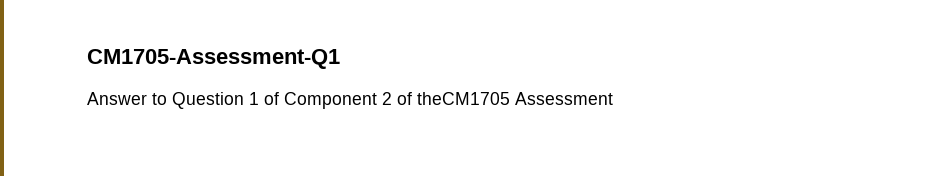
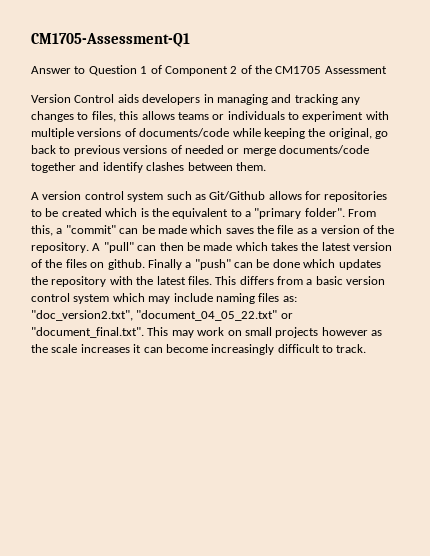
[417,92,510,105] theCM1705 -> [255,65,322,74] the CM1705
(613, 98) none -> [31,94,360,105] [31,111,389,122] [31,128,388,139] [31,145,369,156] [31,162,266,173] [31,191,388,202] [31,208,377,219] [31,225,395,236] [31,242,393,253] [31,259,381,270] [31,276,386,287] [31,293,297,304] [31,310,293,321] [31,327,382,338] [31,344,367,355] // Version Control aids developers in managing and tracking any changes to files, this allows teams or individuals to experiment with multiple versions of documents/code while keeping the original, go back to previous versions of needed or merge documents/code together and identify clashes between them. // A version control system such as Git/Github allows for repositories to be created which is the equivalent to a "primary folder". From this, a "commit" can be made which saves the file as a version of the repository. A "pull" can then be made which takes the latest version of the files on github. Finally a "push" can be done which updates the repository with the latest files. This differs from a basic version control system which may include naming files as: "doc_version2.txt", "document_04_05_22.txt" or "document_final.txt". This may work on small projects however as the scale increases it can become increasingly difficult to track.

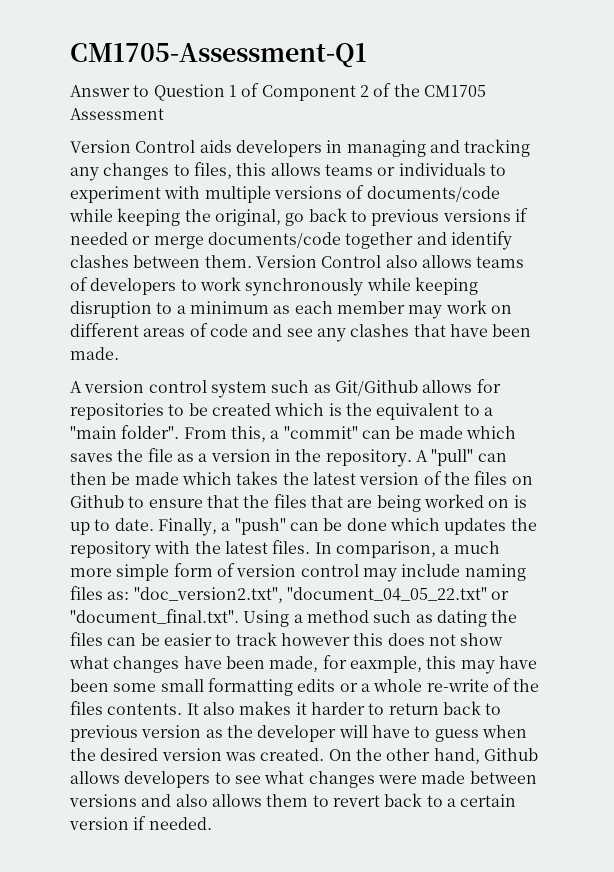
[170,145,182,154] of -> [514,208,528,222] if
(266, 166) none -> [255,255,525,268] [70,277,478,296] [70,300,512,319] [70,323,532,342] [70,347,119,360] Version Control also allows teams of developers to work synchronously while keeping disruption to a minimum as each member may work on different areas of code and see any clashes that have been made.
[254,208,302,219] "primary -> [70,426,117,439] "main
[362,225,374,234] of -> [274,449,291,462] in
[107,259,182,270] github. Finally -> [70,494,527,512] [70,518,217,536] Github to ensure that the files that are being worked on is up to date. Finally,
[215,276,386,285] [31,293,145,304] This differs from a basic version control system which -> [314,541,500,558] [70,563,359,581] In comparison, a much more simple form of version control
[147,327,382,338] [31,344,367,355] This may work on small projects however as the scale increases it can become increasingly difficult to track. -> [243,610,518,627] [70,632,504,646] [69,655,537,674] [70,678,540,696] [70,701,502,715] [70,725,527,742] [70,748,538,764] [70,771,537,788] [69,793,517,807] [69,816,212,830] Using a method such as dating the files can be easier to track however this does not show what changes have been made, for eaxmple, this may have been some small formatting edits or a whole re-write of the files contents. It also makes it harder to return back to previous version as the developer will have to guess when the desired version was created. On the other hand, Github allows developers to see what changes were made between versions and also allows them to revert back to a certain version if needed.

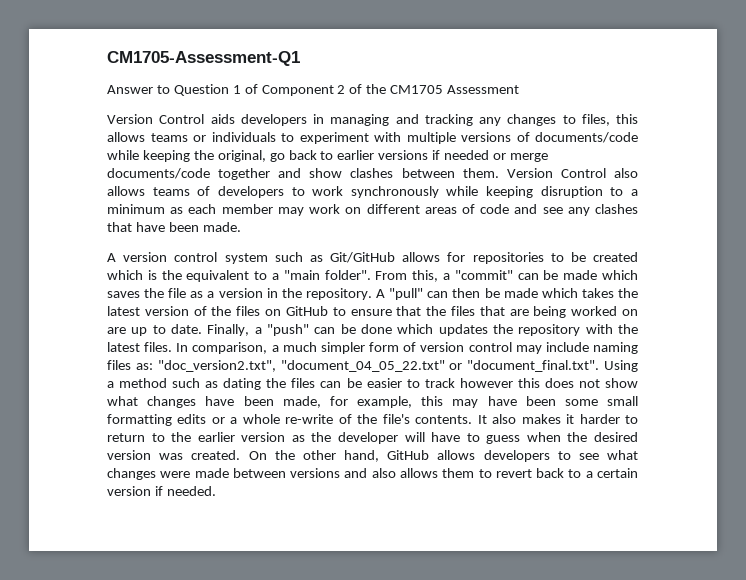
[371,209,440,226] previous -> [337,150,375,160] earlier
[450,231,512,250] identify -> [309,168,343,178] show
[334,380,418,396] Git/Github -> [330,252,395,263] Git/GitHub
[70,495,124,508] Github -> [285,306,328,316] GitHub
[513,495,527,508] is -> [107,327,126,334] are
[70,564,170,581] more simple -> [320,342,365,354] simpler
[349,656,422,673] eaxmple, -> [356,396,412,408] example,
[70,701,103,715] files -> [382,414,410,424] file's
[442,701,502,715] [70,725,138,742] back to previous -> [151,432,235,442] to the earlier
[483,748,538,761] Github -> [387,450,430,460] GitHub

